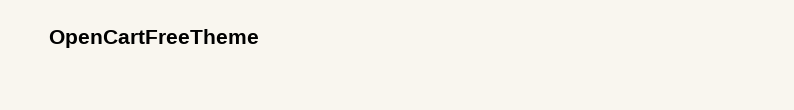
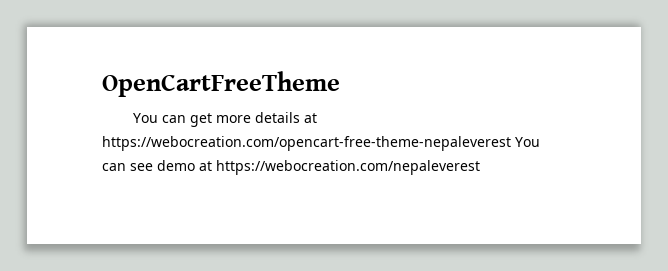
(259, 38) none -> [133,112,318,127] [102,136,540,151] [102,160,480,175] // You can get more details at https://webocreation.com/opencart-free-theme-nepaleverest You can see demo at https://webocreation.com/nepaleverest

